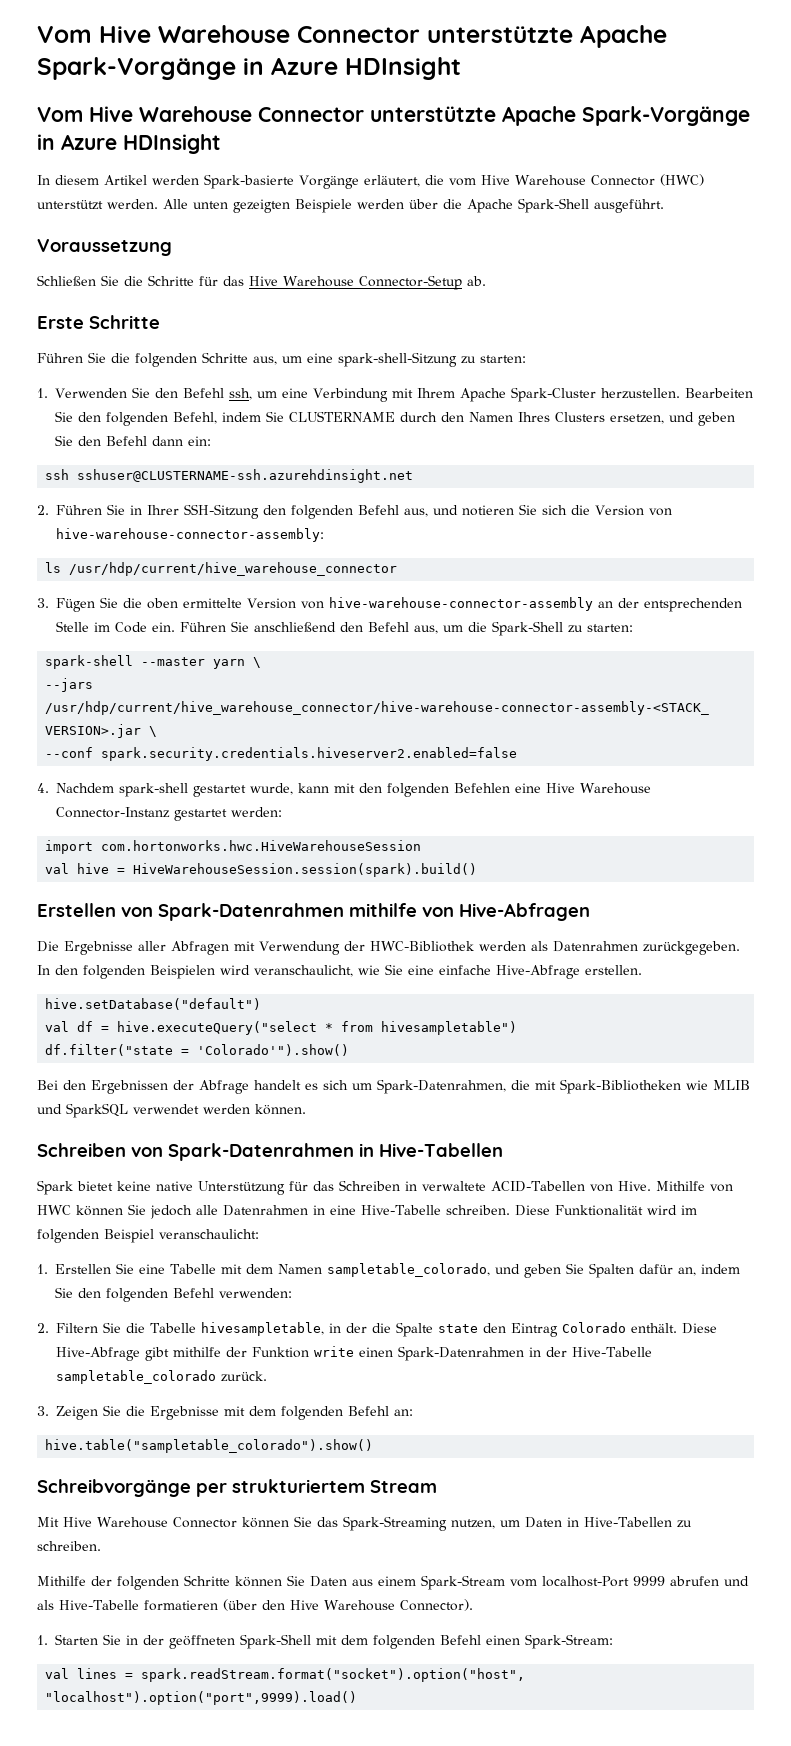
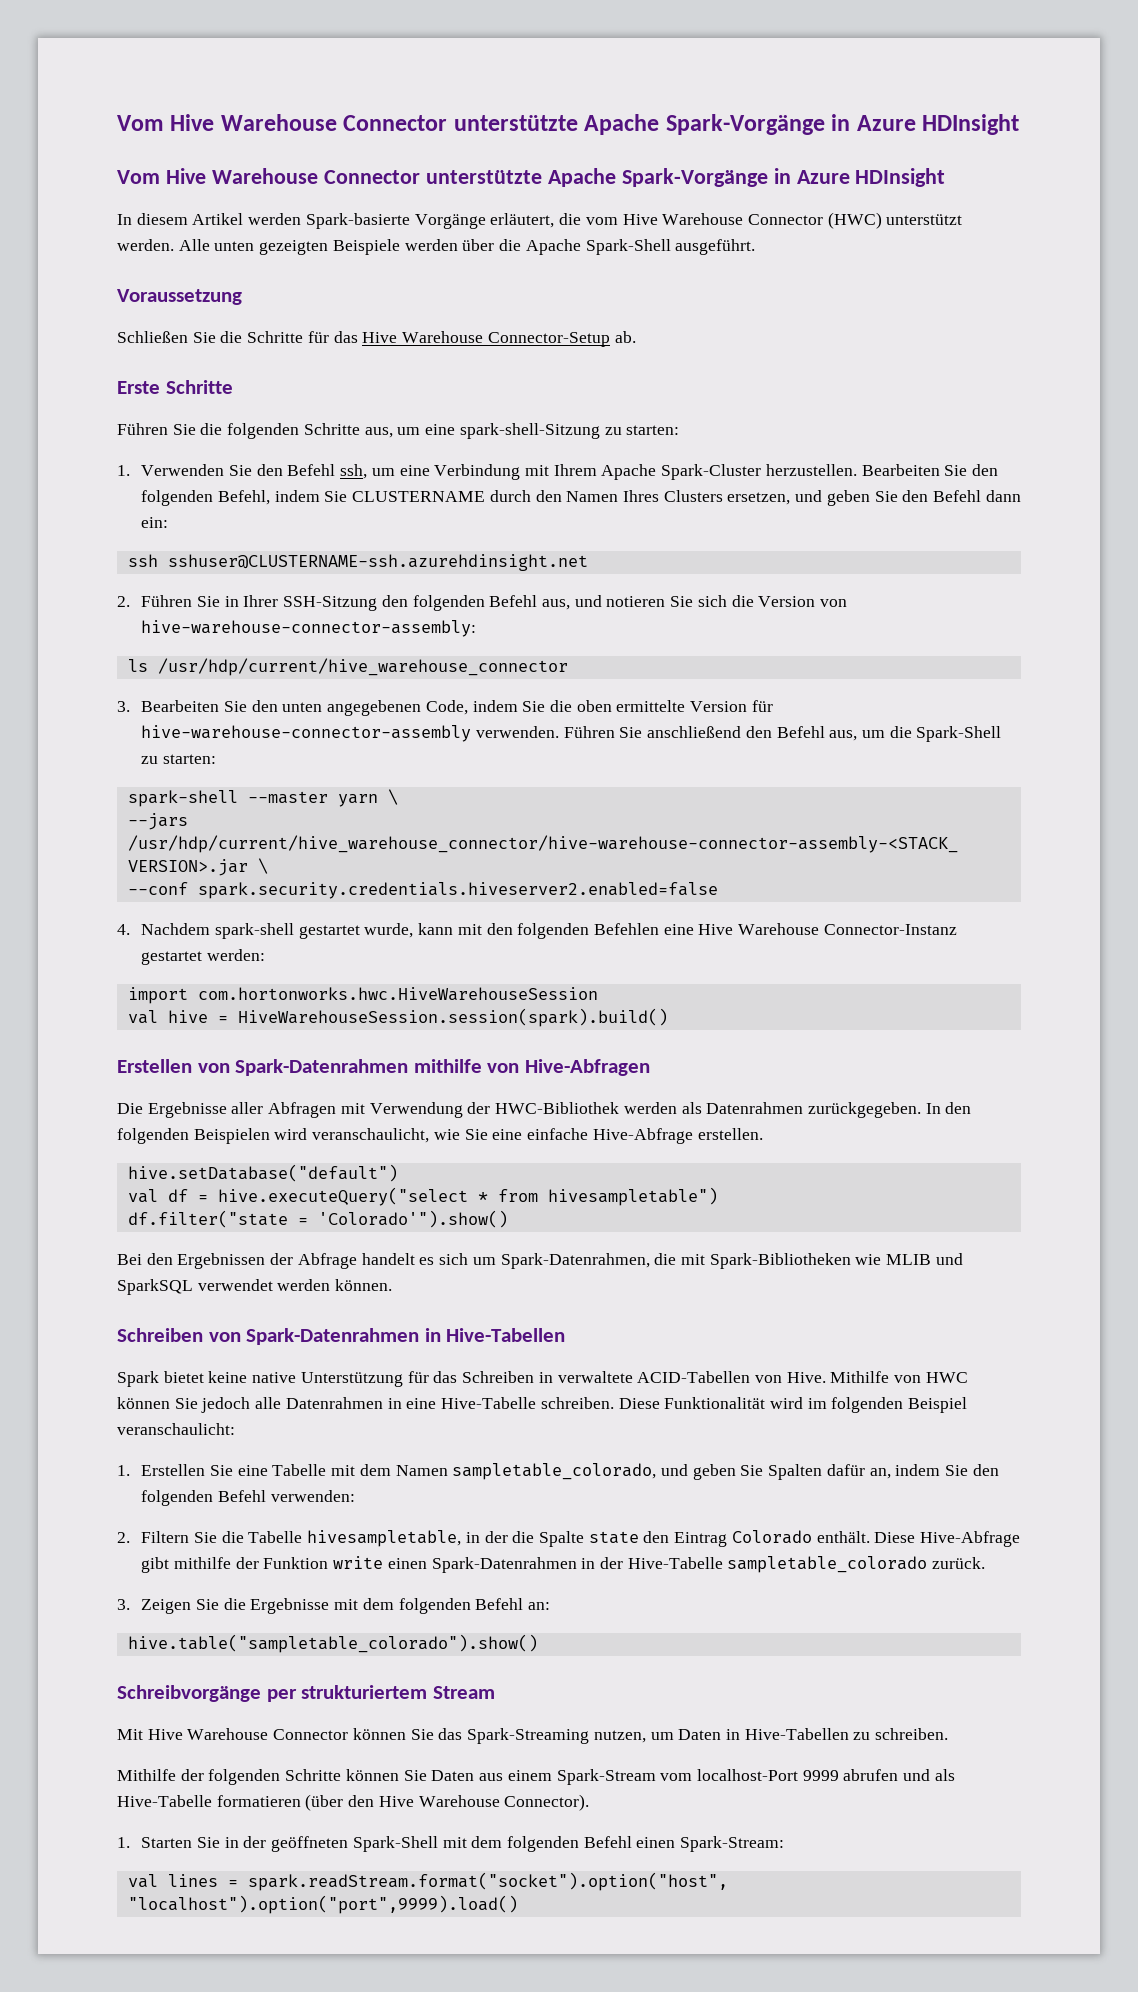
[56,598,95,612] Fügen -> [141,700,518,716] Bearbeiten Sie den unten angegebenen Code, indem
[300,597,742,612] [56,621,175,633] von hive-warehouse-connector-assembly an der entsprechenden Stelle im Code ein. -> [751,700,773,712] [141,725,559,742] für hive-warehouse-connector-assembly verwenden.

